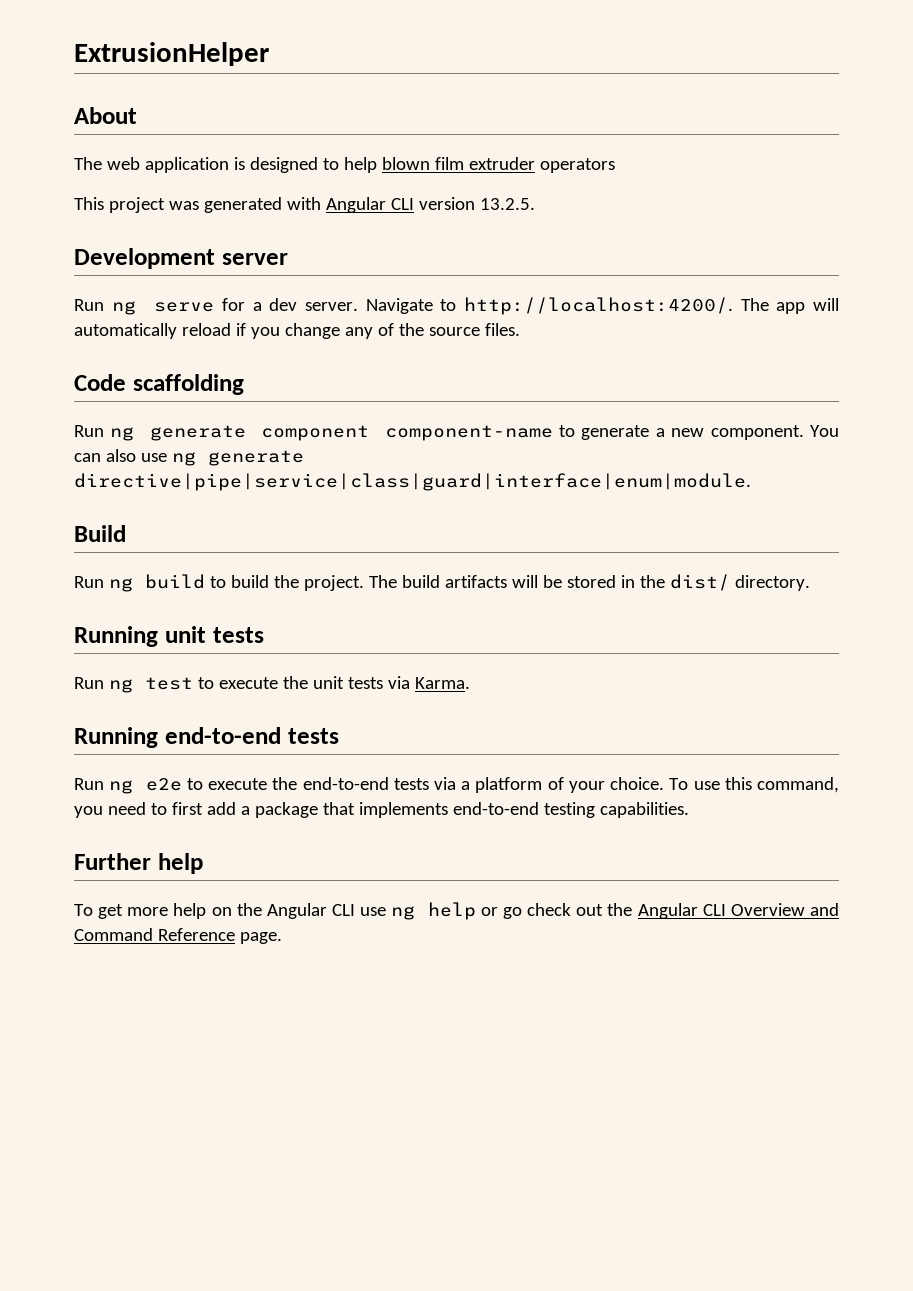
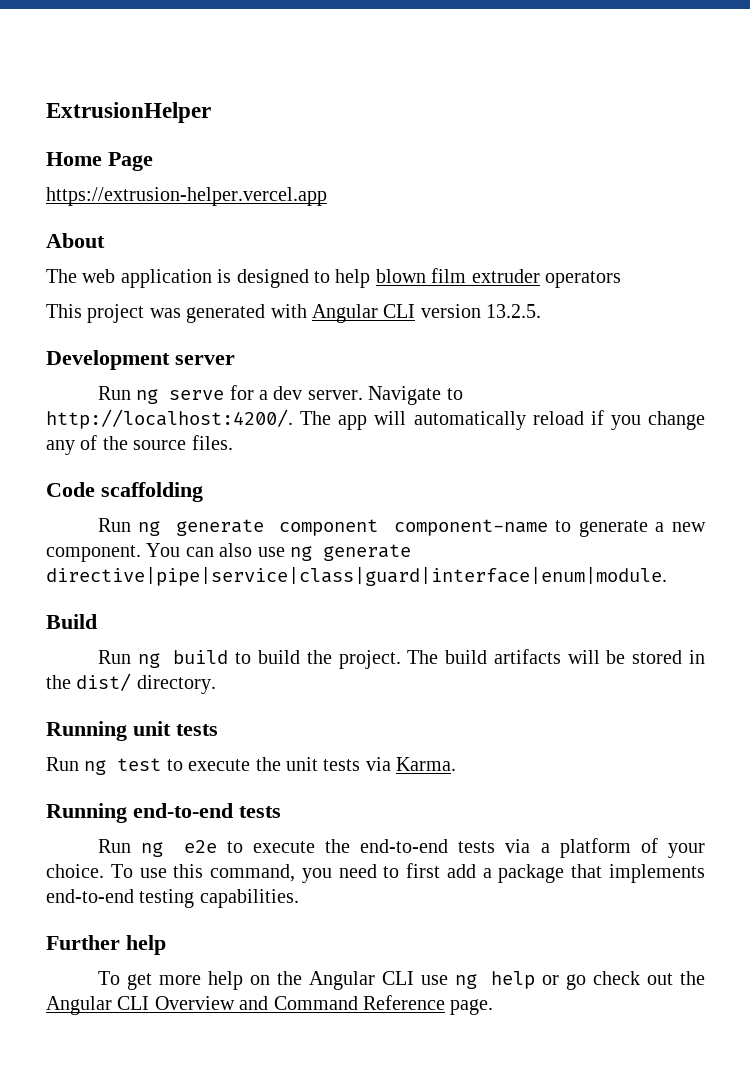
(269, 54) none -> [46,152,153,171] [46,187,327,206] // Home Page // https://extrusion-helper.vercel.app

